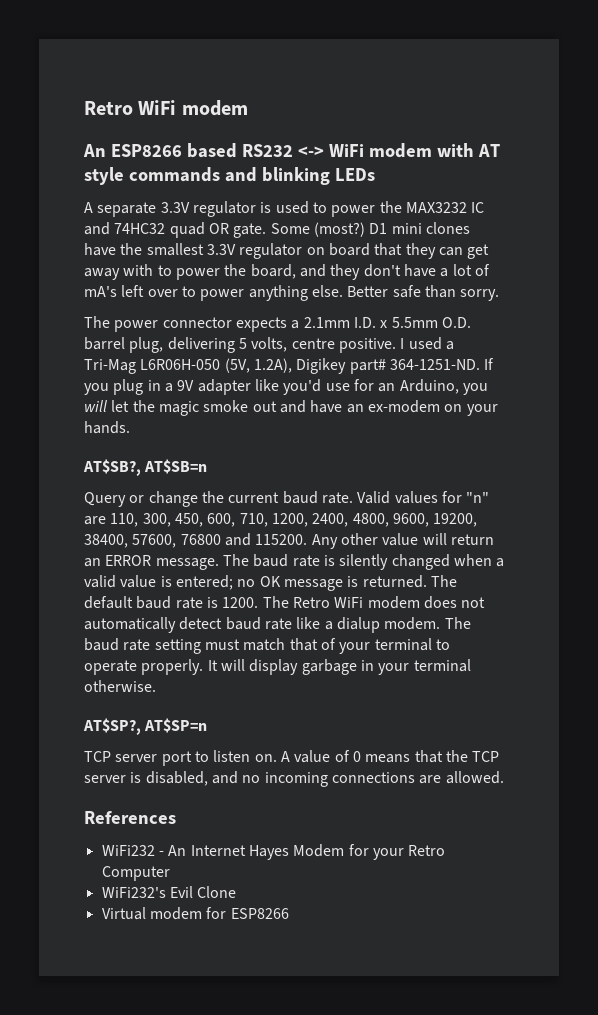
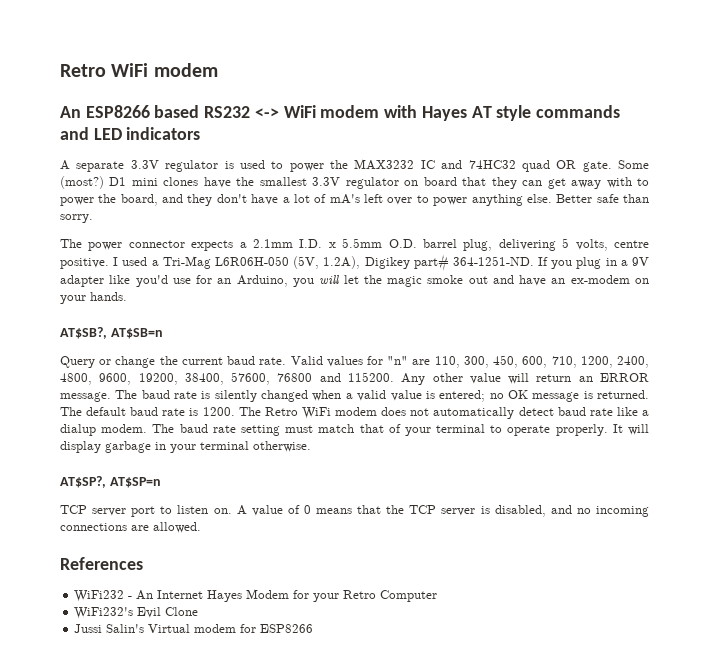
(474, 150) none -> [421,106,467,121] Hayes
[261,167,375,185] blinking LEDs -> [93,127,201,140] LED indicators
(237, 892) none -> [74,624,145,633] Jussi Salin's

